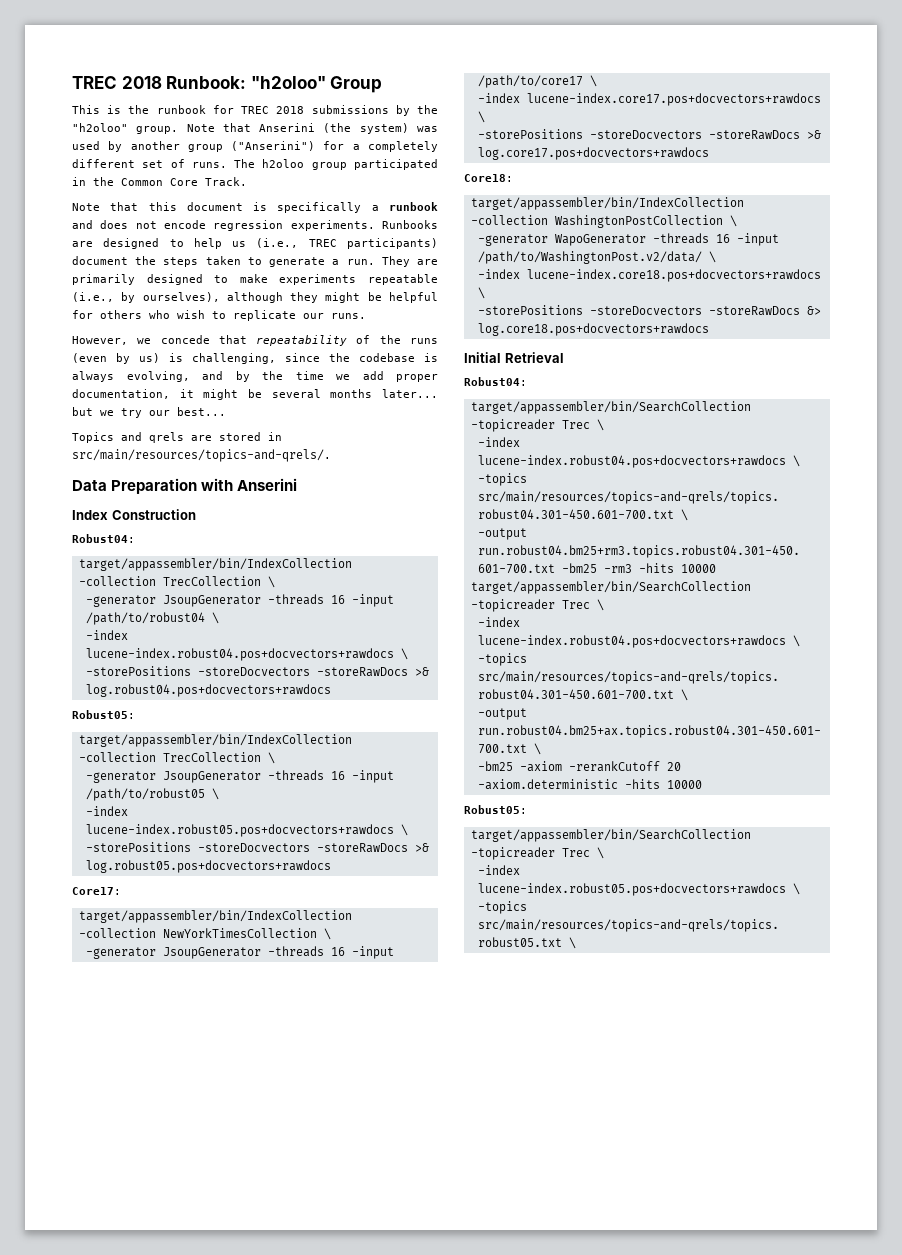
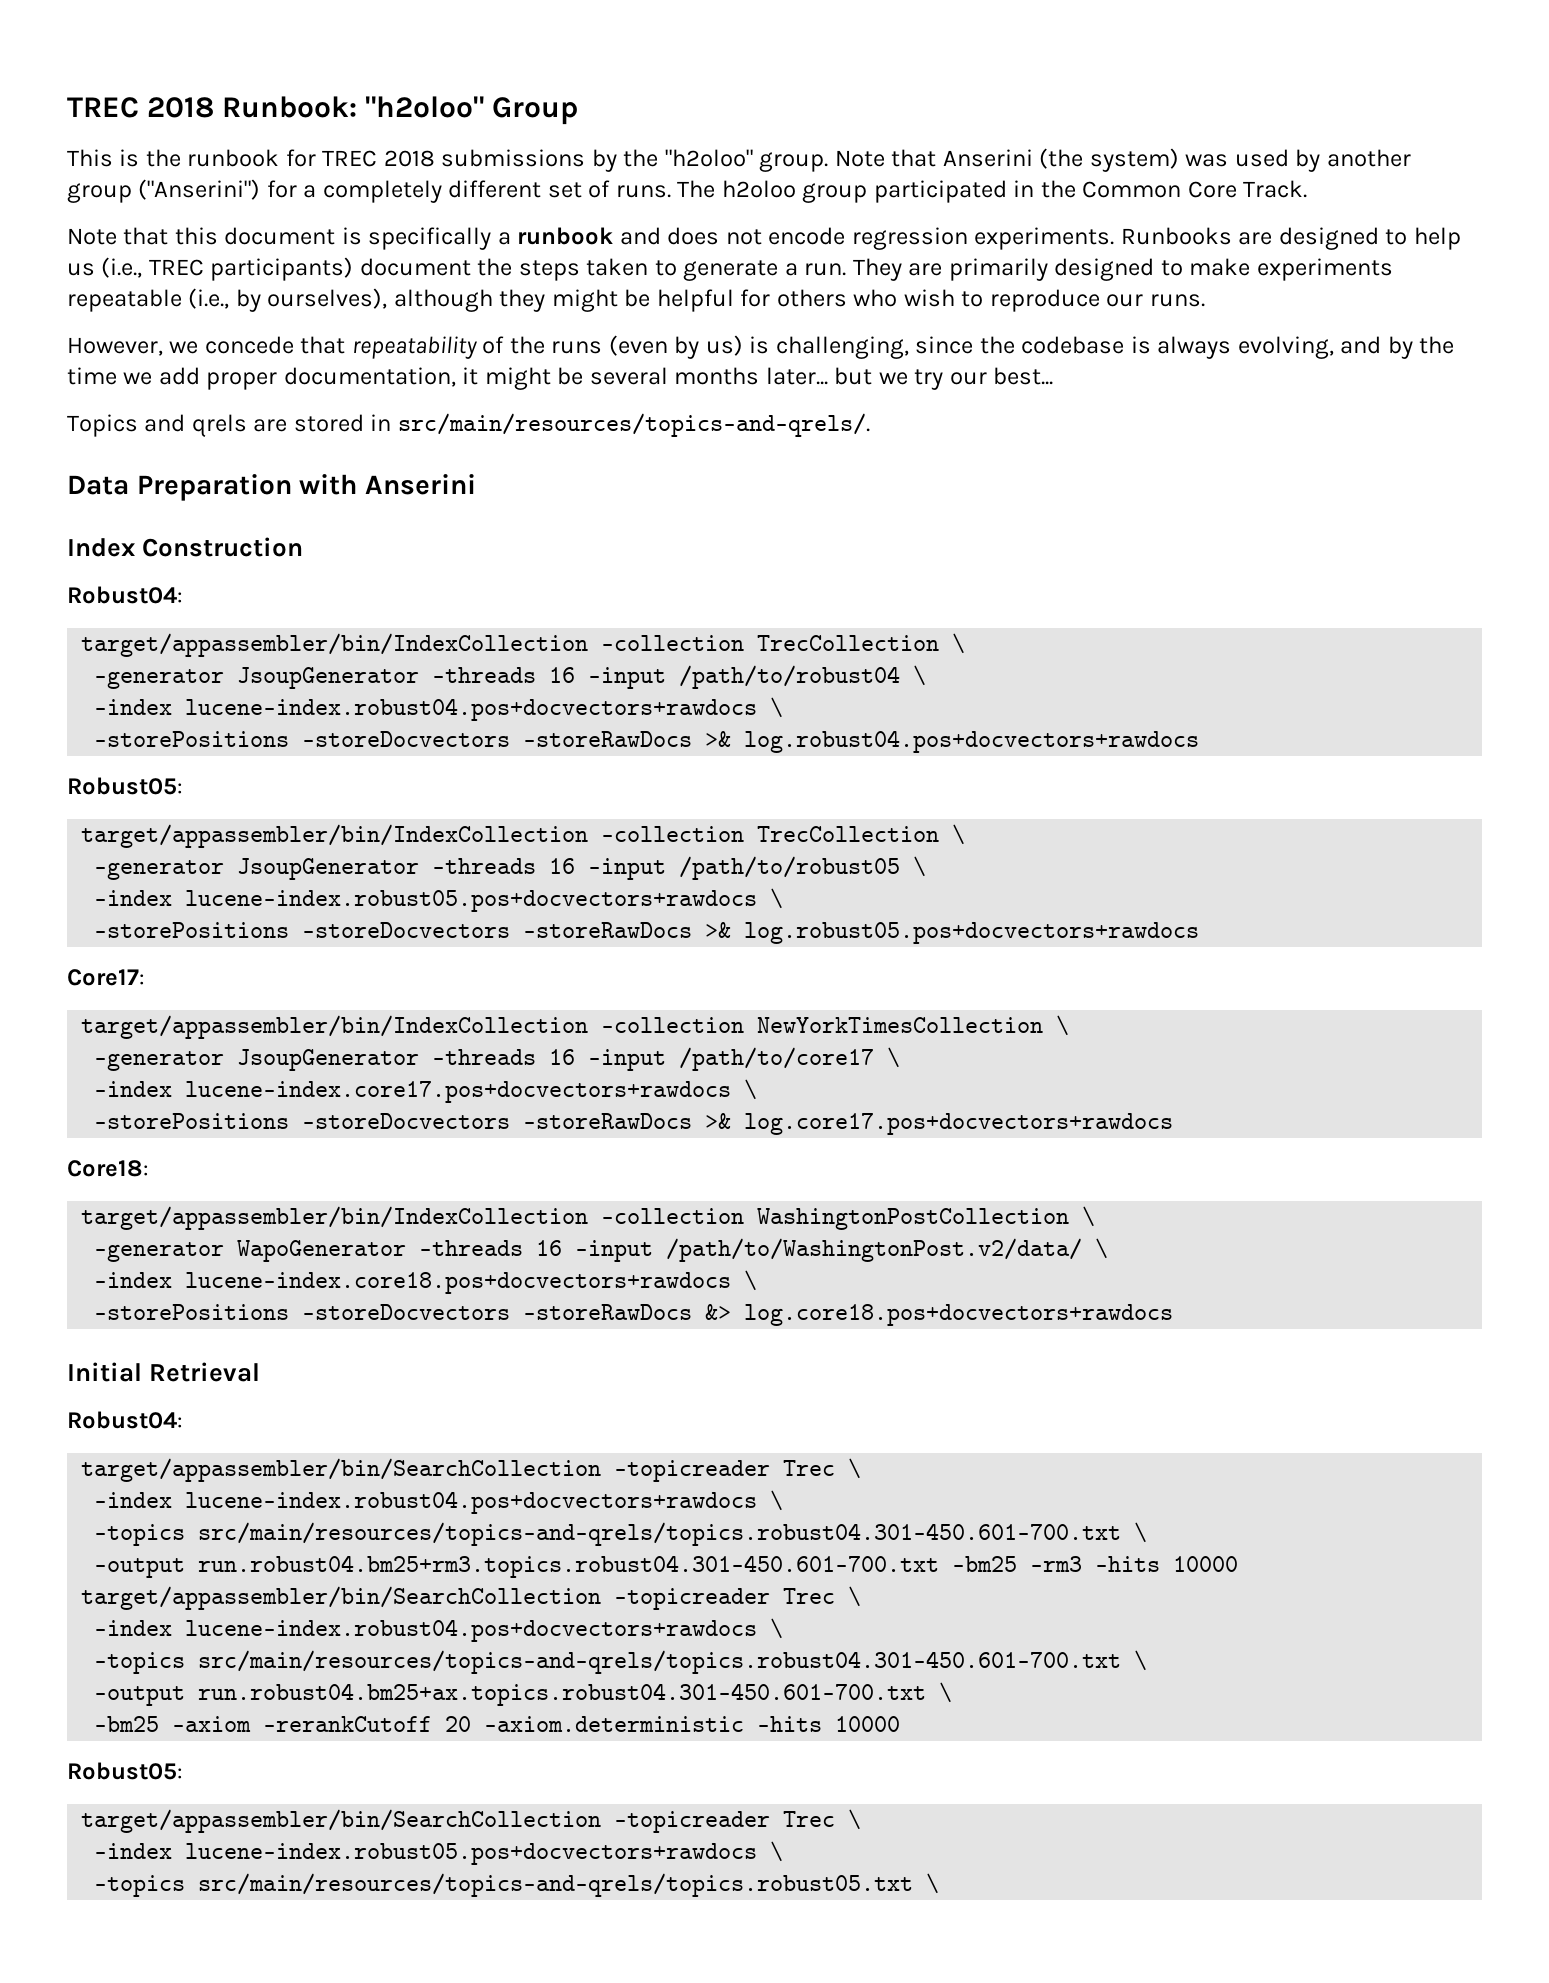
[233,310,296,321] replicate -> [989,289,1100,312] reproduce

